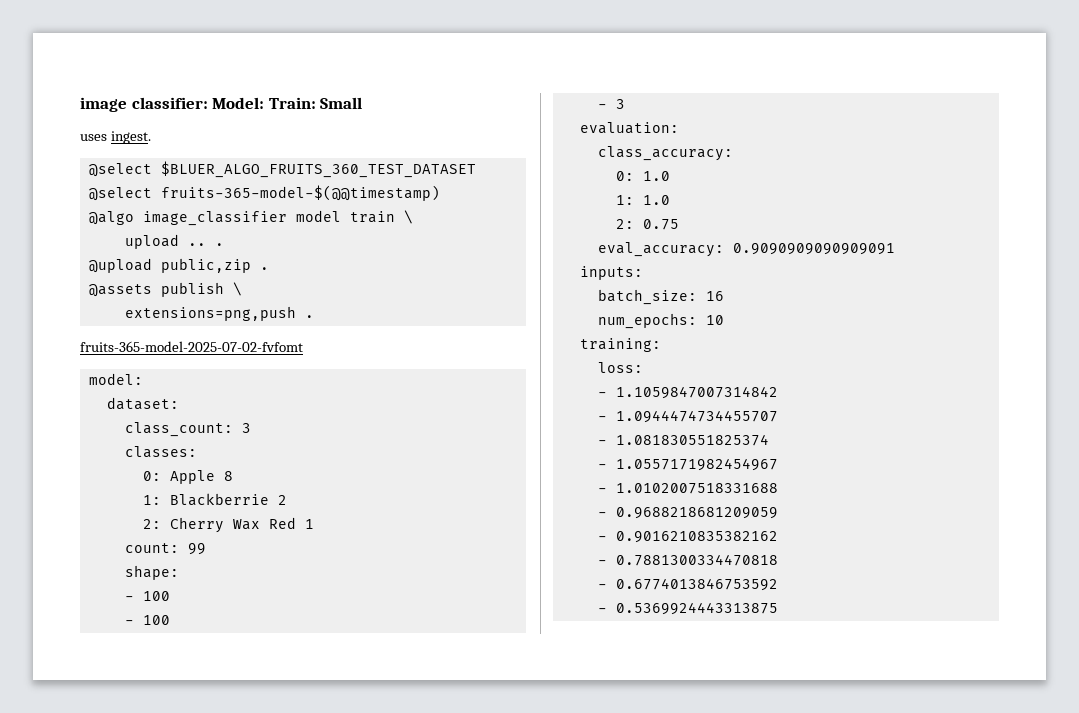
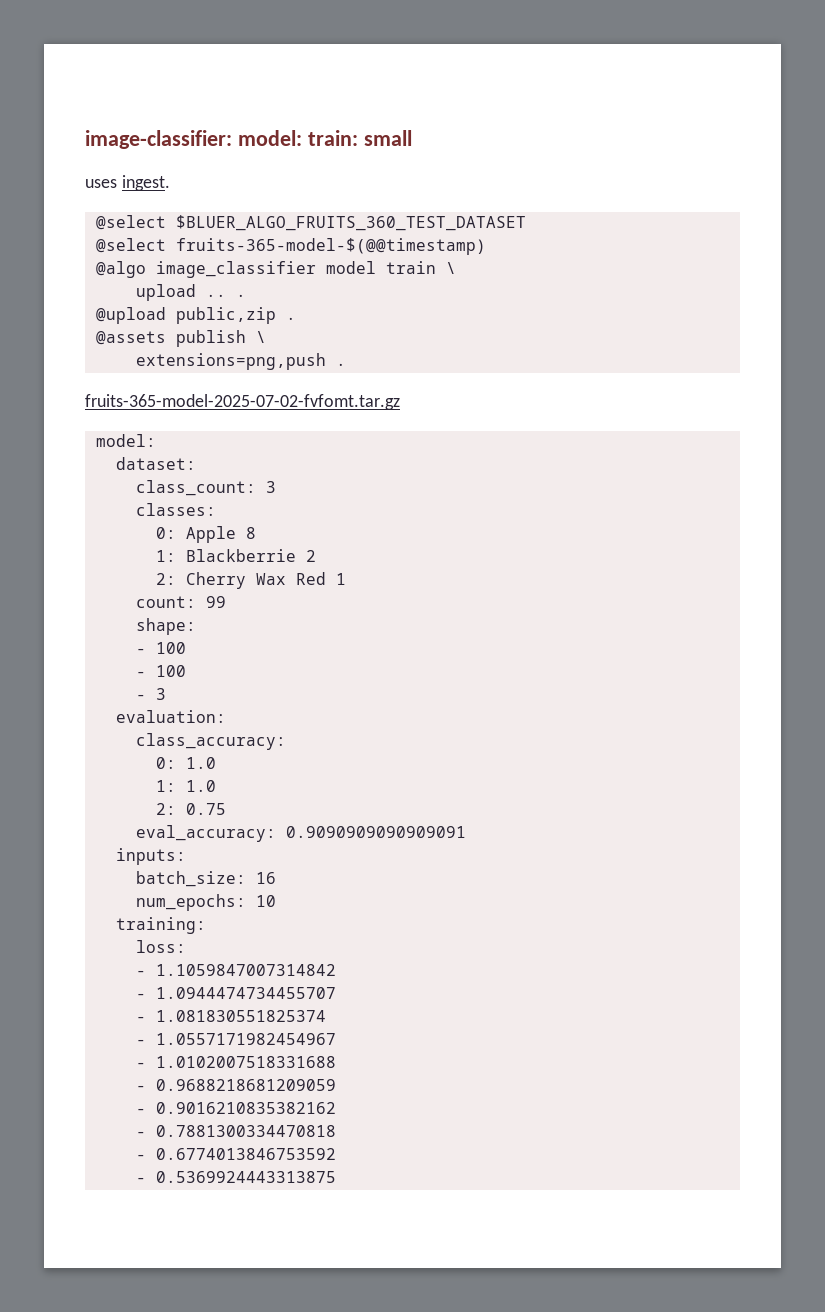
[80,97,363,112] image classifier: Model: Train: Small -> [85,130,412,149] image-classifier: model: train: small
[80,341,303,352] fruits-365-model-2025-07-02-fvfomt -> [85,394,400,410] fruits-365-model-2025-07-02-fvfomt.tar.gz

